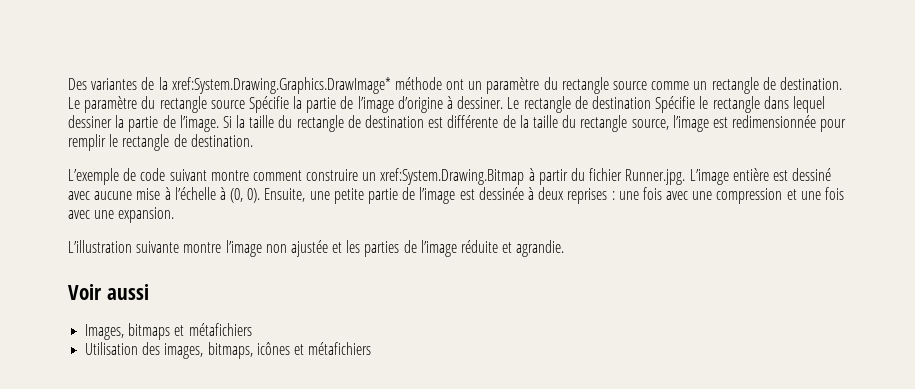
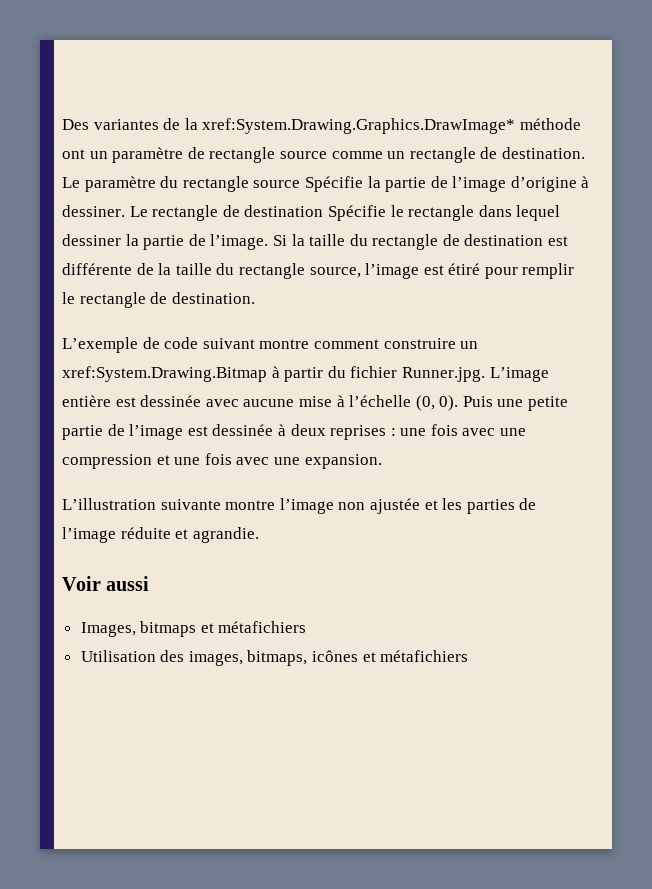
[543,77,558,90] du -> [187,147,205,159] de
[732,115,817,128] redimensionnée -> [448,263,481,275] étiré
[792,168,832,181] dessiné -> [140,395,202,407] dessinée
[219,187,226,200] à -> (412, 401) none
[264,188,306,202] Ensuite, -> [462,396,493,407] Puis

